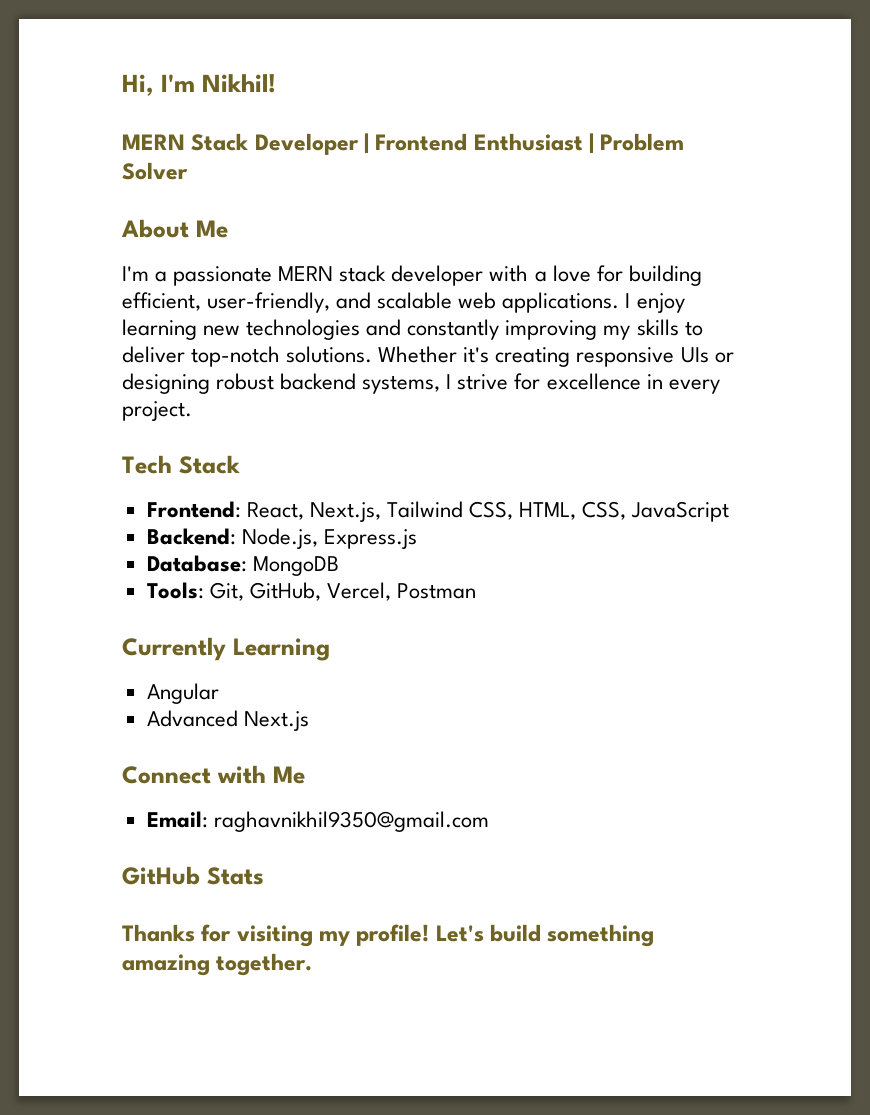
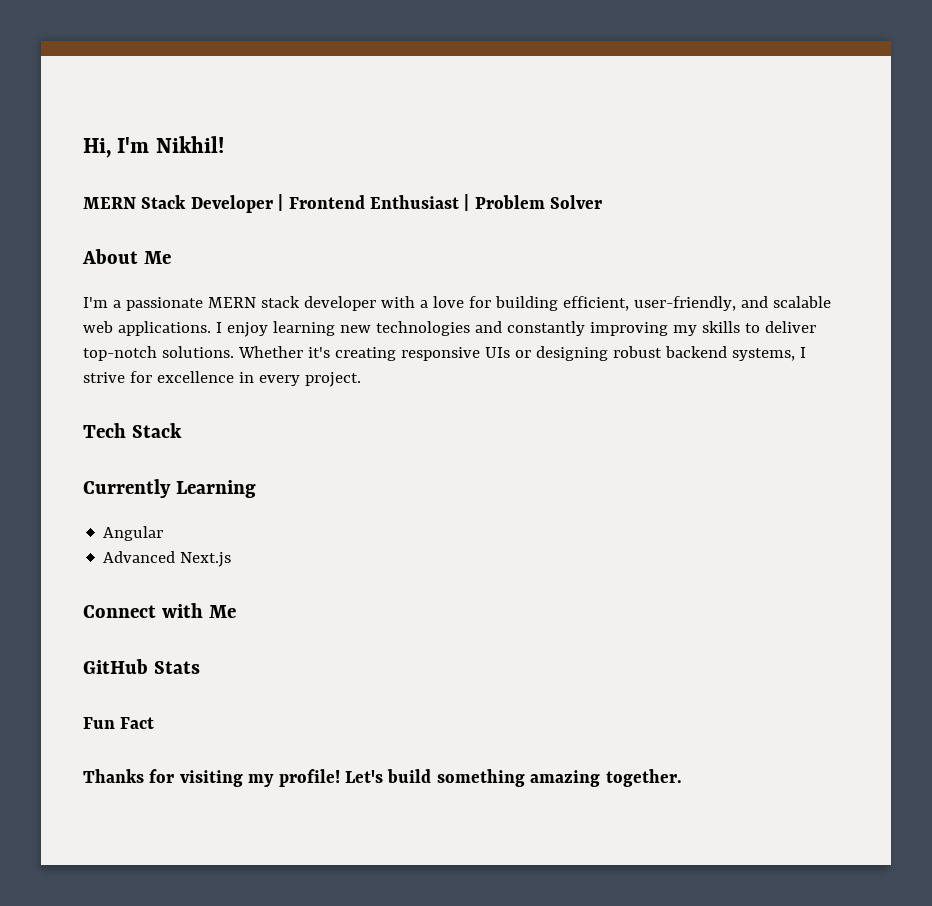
[146,501,730,522] [146,528,417,549] [146,555,339,576] [146,582,477,601] // Frontend: React, Next.js, Tailwind CSS, HTML, CSS, JavaScript // Backend: Node.js, Express.js // Database: MongoDB // Tools: Git, GitHub, Vercel, Postman -> (182, 430) none
[146,811,489,832] // Email: raghavnikhil9350@gmail.com -> (236, 611) none
(264, 876) none -> [83,717,155,729] // Fun Fact

